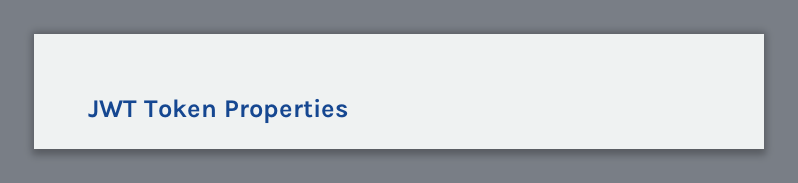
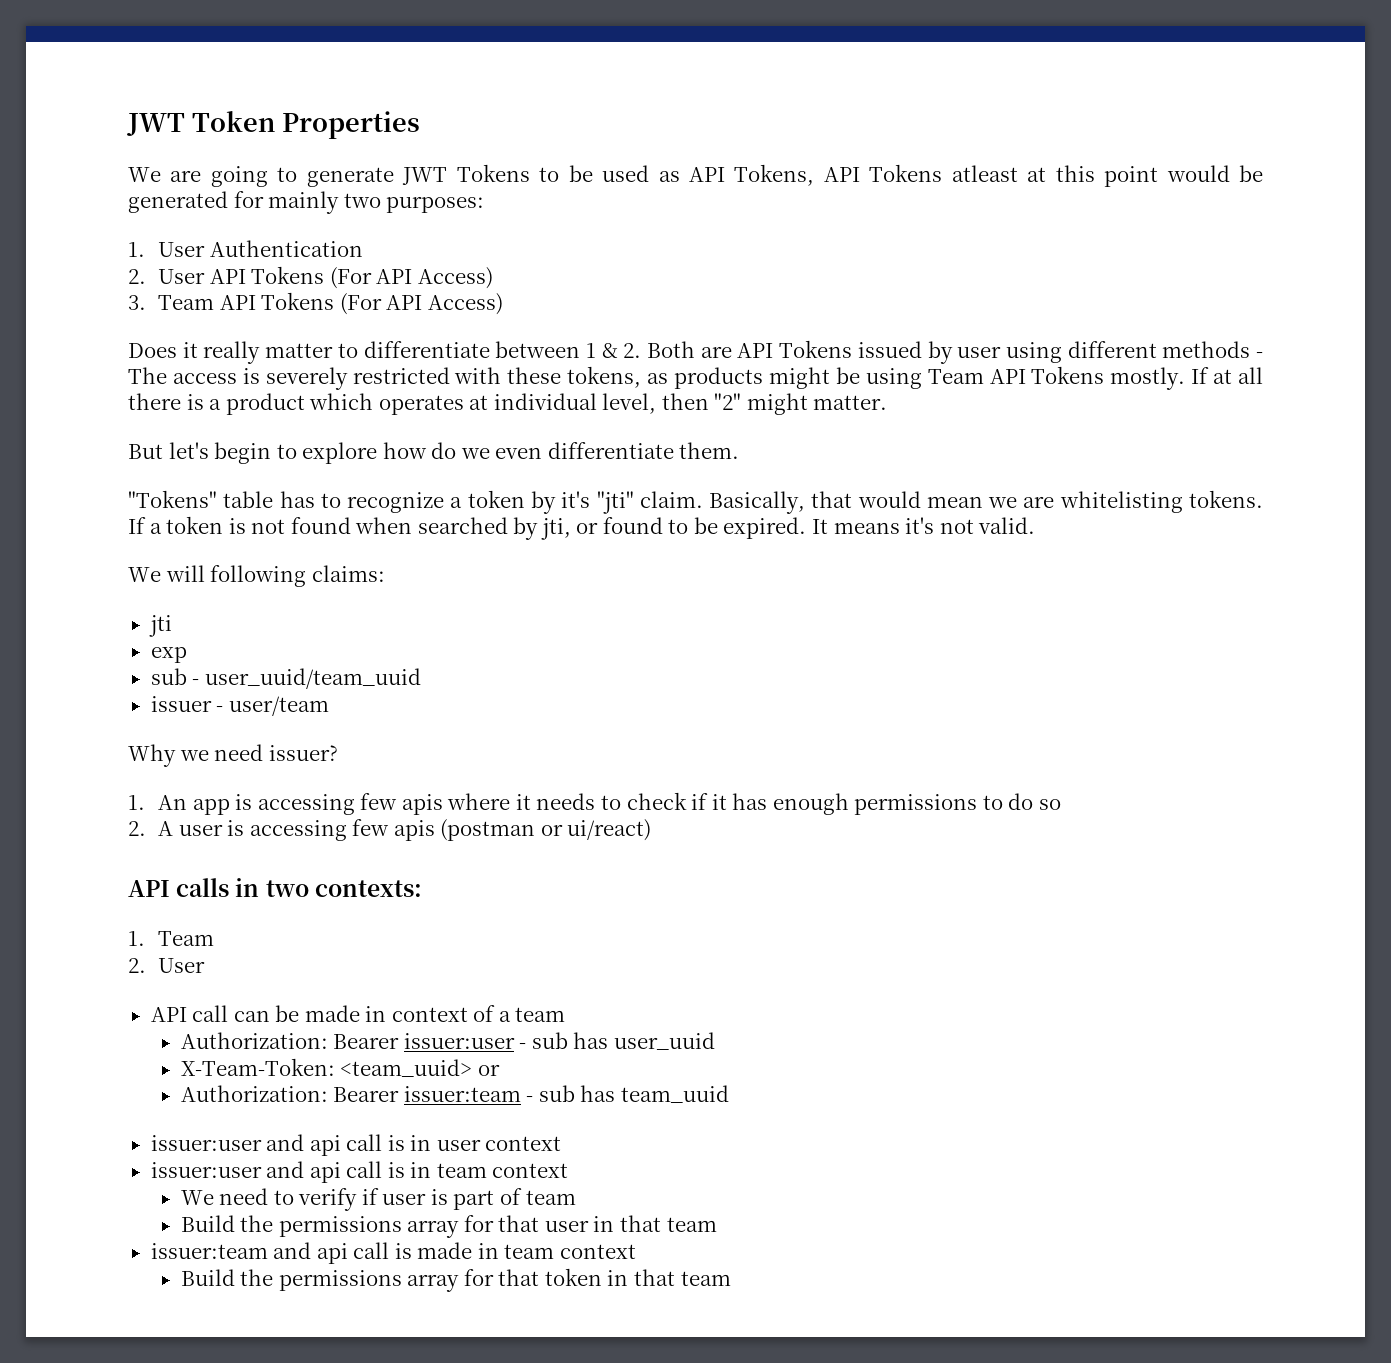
(348, 111) none -> [128,164,1264,187] [128,191,485,214] [128,240,363,257] [128,266,493,289] [128,292,503,315] [128,340,1264,364] [128,366,1264,390] [128,393,888,415] [128,442,740,464] [128,490,1264,514] [128,516,1036,540] [128,565,385,587] [148,615,172,637] [150,647,187,663] [150,668,421,689] [150,696,329,716] [128,744,338,767] [128,792,1061,815] [128,819,652,841] [128,878,422,897] [128,931,215,946] [128,958,206,973] [150,1005,566,1022] [180,1032,715,1050] [180,1058,500,1077] [180,1085,729,1103] [150,1134,562,1156] [150,1161,569,1183] [180,1188,576,1211] [180,1215,717,1238] [150,1242,636,1264] [180,1268,731,1292] // We are going to generate JWT Tokens to be used as API Tokens, API Tokens atleast at this point would be generated for mainly two purposes: // 1. User Authentication // 2. User API Tokens (For API Access) // 3. Team API Tokens (For API Access) // Does it really matter to differentiate between 1 & 2. Both are API Tokens issued by user using different methods - The access is severely restricted with these tokens, as products might be using Team API Tokens mostly. If at all there is a product which operates at individual level, then "2" might matter. // But let's begin to explore how do we even differentiate them. // "Tokens" table has to recognize a token by it's "jti" claim. Basically, that would mean we are whitelisting tokens. If a token is not found when searched by jti, or found to be expired. It means it's not valid. // We will following claims: // jti // exp // sub - user_uuid/team_uuid // issuer - user/team // Why we need issuer? // 1. An app is accessing few apis where it needs to check if it has enough permissions to do so // 2. A user is accessing few apis (postman or ui/react) // API calls in two contexts: // 1. Team // 2. User // API call can be made in context of a team // Authorization: Bearer issuer:user - sub has user_uuid // X-Team-Token: <team_uuid> or // Authorization: Bearer issuer:team - sub has team_uuid // issuer:user and api call is in user context // issuer:user and api call is in team context // We need to verify if user is part of team // Build the permissions array for that user in that team // issuer:team and api call is made in team context // Build the permissions array for that token in that team

